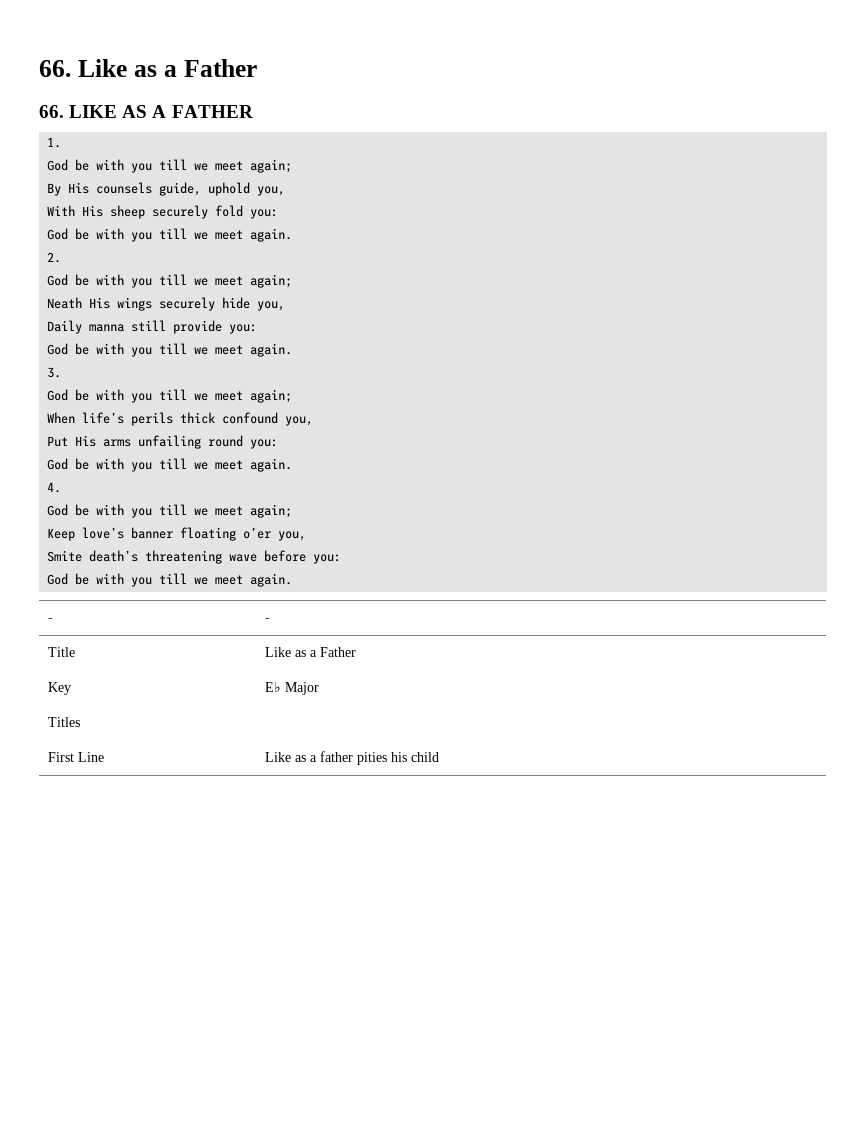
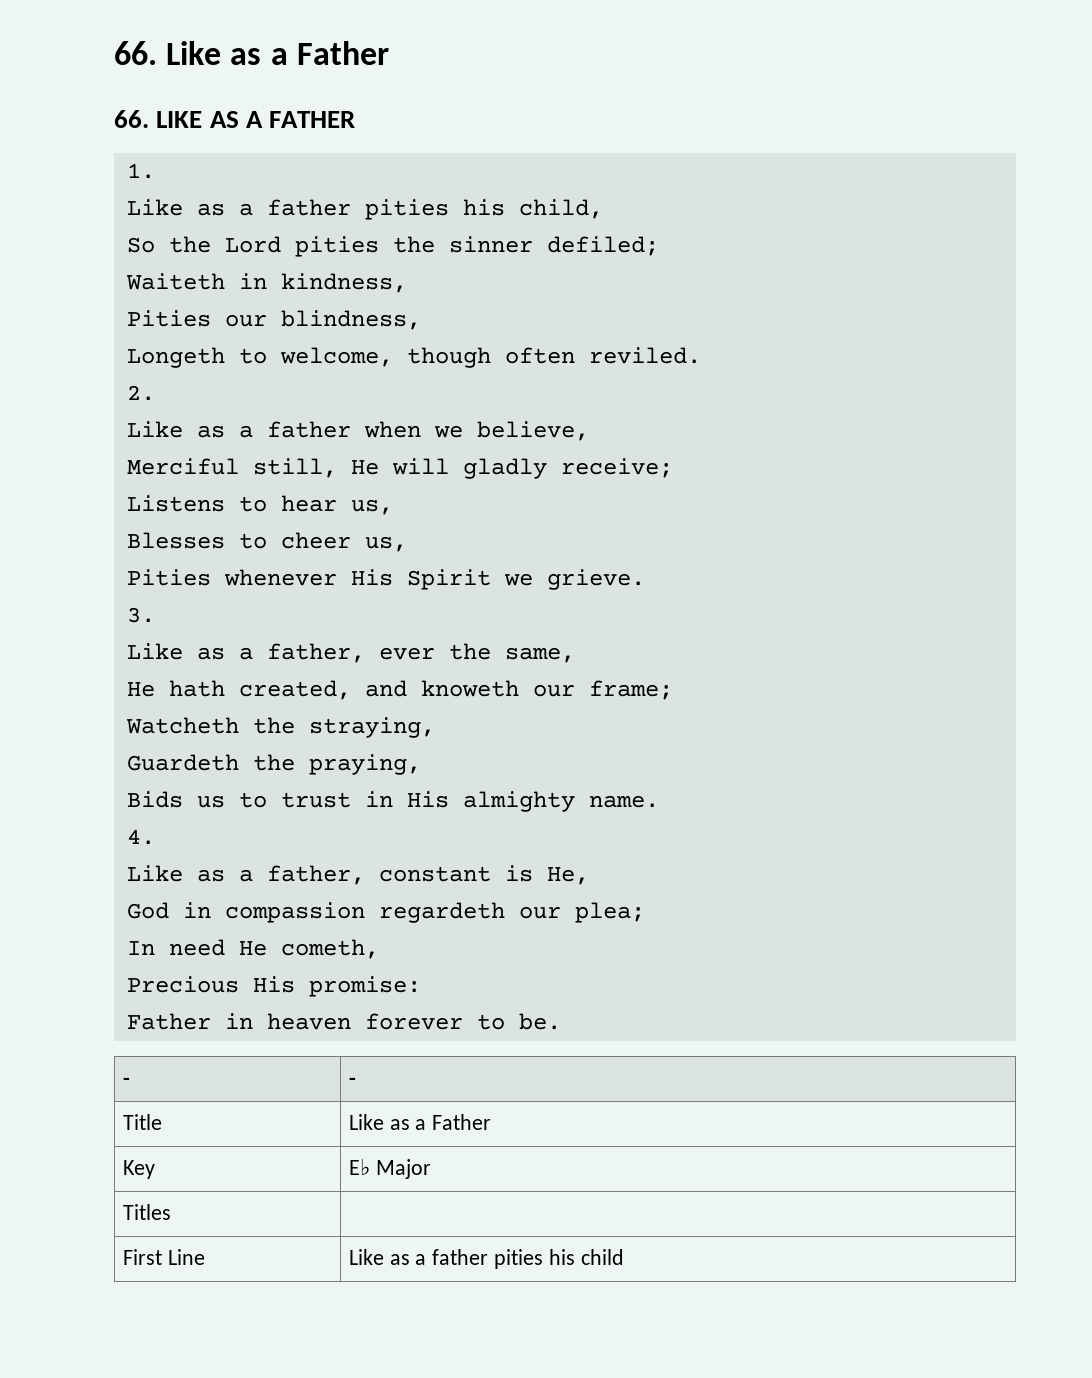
[47,159,293,173] [47,182,286,196] [47,205,279,219] [47,228,293,242] [47,252,62,263] [47,274,293,288] [47,297,286,311] [47,320,258,334] [47,343,293,357] [47,367,62,378] [47,389,293,403] [47,412,314,426] [47,435,279,449] [47,458,293,472] [47,482,62,493] [47,504,293,518] [47,527,307,541] [47,550,342,564] [47,573,293,587] God be with you till we meet again; // By His counsels guide, uphold you, // With His sheep securely fold you: // God be with you till we meet again. // 2. // God be with you till we meet again; // Neath His wings securely hide you, // Daily manna still provide you: // God be with you till we meet again. // 3. // God be with you till we meet again; // When life’s perils thick confound you, // Put His arms unfailing round you: // God be with you till we meet again. // 4. // God be with you till we meet again; // Keep love’s banner floating o’er you, // Smite death’s threatening wave before you: // God be with you till we meet again. -> [126,199,603,220] [126,236,659,257] [125,273,407,293] [126,310,421,330] [126,347,701,368] [126,385,155,401] [126,421,589,441] [126,458,673,479] [126,495,393,515] [126,532,407,552] [126,569,645,590] [126,607,155,623] [126,643,575,663] [126,680,673,700] [125,717,435,738] [126,754,421,775] [126,791,659,812] [126,829,155,845] [126,865,589,885] [126,902,645,923] [126,939,379,959] [126,976,421,997] [126,1013,561,1030] Like as a father pities his child, // So the Lord pities the sinner defiled; // Waiteth in kindness, // Pities our blindness, // Longeth to welcome, though often reviled. // 2. // Like as a father when we believe, // Merciful still, He will gladly receive; // Listens to hear us, // Blesses to cheer us, // Pities whenever His Spirit we grieve. // 3. // Like as a father, ever the same, // He hath created, and knoweth our frame; // Watcheth the straying, // Guardeth the praying, // Bids us to trust in His almighty name. // 4. // Like as a father, constant is He, // God in compassion regardeth our plea; // In need He cometh, // Precious His promise: // Father in heaven forever to be.

